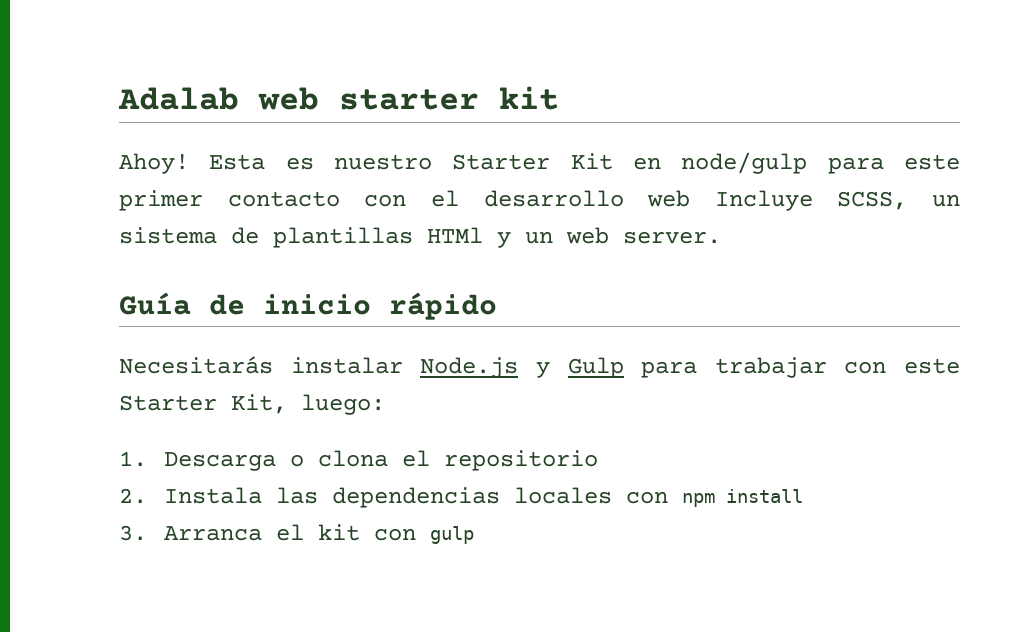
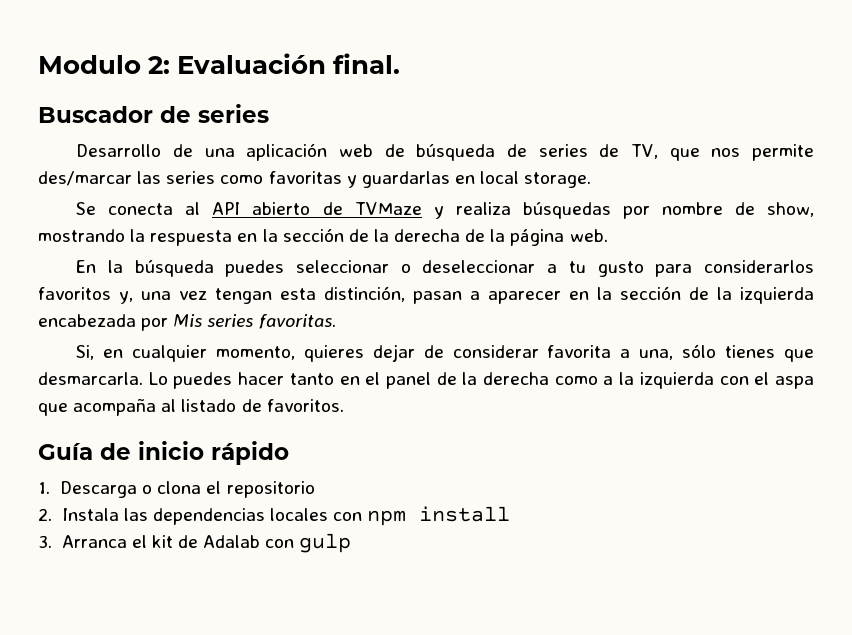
[118,86,559,110] [119,152,961,174] [119,190,960,211] [119,227,721,248] [119,292,497,320] [119,356,960,378] [119,394,385,415] Adalab web starter kit // Ahoy! Esta es nuestro Starter Kit en node/gulp para este primer contacto con el desarrollo web Incluye SCSS, un sistema de plantillas HTMl y un web server. // Guía de inicio rápido // Necesitarás instalar Node.js y Gulp para trabajar con este Starter Kit, luego: -> [38,53,401,74] [38,104,269,123] [76,143,814,161] [38,171,592,188] [76,202,814,219] [38,228,608,246] [76,260,814,277] [38,286,814,304] [38,314,336,331] [76,344,815,362] [38,372,815,389] [38,398,344,416] [38,441,289,465] Modulo 2: Evaluación final. // Buscador de series // Desarrollo de una aplicación web de búsqueda de series de TV, que nos permite des/marcar las series como favoritas y guardarlas en local storage. // Se conecta al API abierto de TVMaze y realiza búsquedas por nombre de show, mostrando la respuesta en la sección de la derecha de la página web. // En la búsqueda puedes seleccionar o deseleccionar a tu gusto para considerarlos favoritos y, una vez tengan esta distinción, pasan a aparecer en la sección de la izquierda encabezada por Mis series favoritas. // Si, en cualquier momento, quieres dejar de considerar favorita a una, sólo tienes que desmarcarla. Lo puedes hacer tanto en el panel de la derecha como a la izquierda con el aspa que acompaña al listado de favoritos. // Guía de inicio rápido
(360, 532) none -> [177,535,261,548] de Adalab

